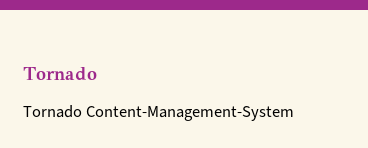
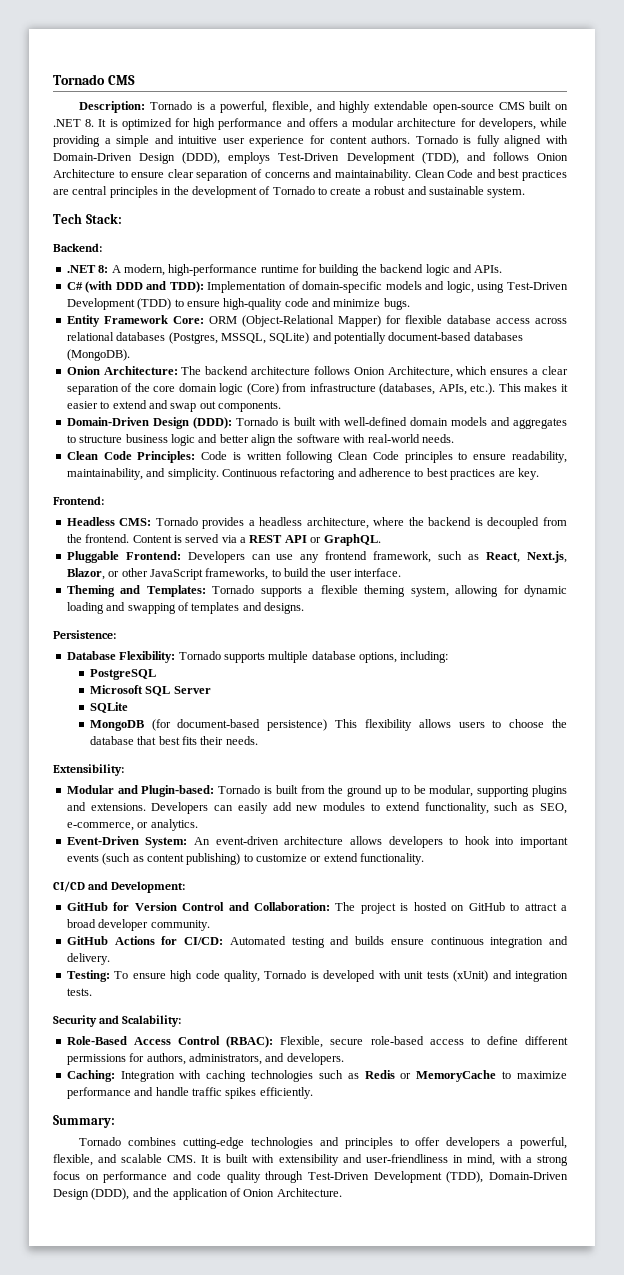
[23,67,97,81] [23,105,295,121] Tornado // Tornado Content-Management-System -> [53,74,135,85] [79,101,568,113] [53,118,567,130] [53,135,568,147] [53,152,568,164] [53,169,568,181] [53,186,526,198] [53,213,122,224] [53,243,102,252] [66,264,503,276] [66,281,568,293] [66,298,410,310] [66,315,567,327] [66,332,523,344] [66,349,130,361] [66,366,568,378] [66,383,569,395] [66,400,281,412] [66,417,567,429] [66,434,454,446] [66,451,567,463] [66,468,539,480] [53,496,104,505] [66,517,567,529] [66,534,381,546] [66,551,567,563] [66,568,402,580] [66,585,568,597] [66,602,304,614] [53,630,116,639] [66,651,449,663] [89,669,156,680] [89,685,211,696] [89,702,128,713] [89,719,568,731] [89,736,258,745] [53,764,124,776] [66,785,568,797] [66,802,568,814] [66,819,198,831] [66,836,568,848] [66,853,425,865] [53,881,186,893] [66,902,567,914] [66,919,210,931] [66,936,568,948] [66,953,110,965] [66,970,568,982] [66,988,92,996] [53,1015,182,1027] [66,1036,568,1048] [66,1053,344,1065] [66,1070,567,1082] [66,1087,313,1099] [53,1115,115,1128] [79,1137,568,1149] [53,1154,568,1166] [53,1171,568,1183] [53,1188,342,1200] Tornado CMS // Description: Tornado is a powerful, flexible, and highly extendable open-source CMS built on .NET 8. It is optimized for high performance and offers a modular architecture for developers, while providing a simple and intuitive user experience for content authors. Tornado is fully aligned with Domain-Driven Design (DDD), employs Test-Driven Development (TDD), and follows Onion Architecture to ensure clear separation of concerns and maintainability. Clean Code and best practices are central principles in the development of Tornado to create a robust and sustainable system. // Tech Stack: // Backend: // .NET 8: A modern, high-performance runtime for building the backend logic and APIs. // C# (with DDD and TDD): Implementation of domain-specific models and logic, using Test-Driven Development (TDD) to ensure high-quality code and minimize bugs. // Entity Framework Core: ORM (Object-Relational Mapper) for flexible database access across relational databases (Postgres, MSSQL, SQLite) and potentially document-based databases (MongoDB). // Onion Architecture: The backend architecture follows Onion Architecture, which ensures a clear separation of the core domain logic (Core) from infrastructure (databases, APIs, etc.). This makes it easier to extend and swap out components. // Domain-Driven Design (DDD): Tornado is built with well-defined domain models and aggregates to structure business logic and better align the software with real-world needs. // Clean Code Principles: Code is written following Clean Code principles to ensure readability, maintainability, and simplicity. Continuous refactoring and adherence to best practices are key. // Frontend: // Headless CMS: Tornado provides a headless architecture, where the backend is decoupled from the frontend. Content is served via a REST API or GraphQL. // Pluggable Frontend: Developers can use any frontend framework, such as React, Next.js, Blazor, or other JavaScript frameworks, to build the user interface. // Theming and Templates: Tornado supports a flexible theming system, allowing for dynamic loading and swapping of templates and designs. // Persistence: // Database Flexibility: Tornado supports multiple database options, including: // PostgreSQL // Microsoft SQL Server // SQLite // MongoDB (for document-based persistence) This flexibility allows users to choose the database that best fits their needs. // Extensibility: // Modular and Plugin-based: Tornado is built from the ground up to be modular, supporting plugins and extensions. Developers can easily add new modules to extend functionality, such as SEO, e-commerce, or analytics. // Event-Driven System: An event-driven architecture allows developers to hook into important events (such as content publishing) to customize or extend functionality. // CI/CD and Development: // GitHub for Version Control and Collaboration: The project is hosted on GitHub to attract a broad developer community. // GitHub Actions for CI/CD: Automated testing and builds ensure continuous integration and delivery. // Testing: To ensure high code quality, Tornado is developed with unit tests (xUnit) and integration tests. // Security and Scalability: // Role-Based Access Control (RBAC): Flexible, secure role-based access to define different permissions for authors, administrators, and developers. // Caching: Integration with caching technologies such as Redis or MemoryCache to maximize performance and handle traffic spikes efficiently. // Summary: // Tornado combines cutting-edge technologies and principles to offer developers a powerful, flexible, and scalable CMS. It is built with extensibility and user-friendliness in mind, with a strong focus on performance and code quality through Test-Driven Development (TDD), Domain-Driven Design (DDD), and the application of Onion Architecture.

